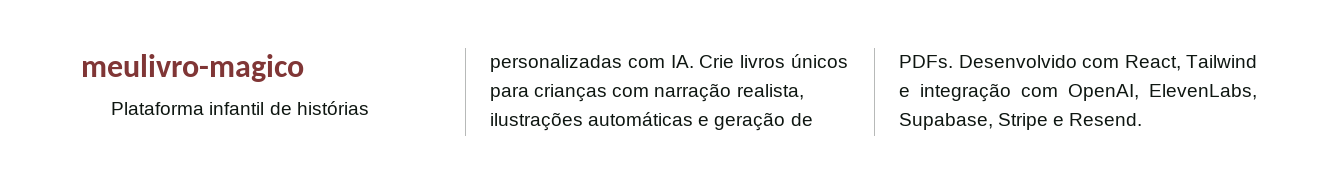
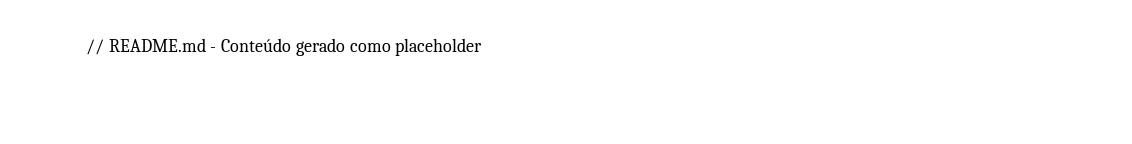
[81,54,304,82] [111,101,369,115] [490,54,848,72] [490,83,804,102] [490,112,813,131] [899,55,1257,71] [899,83,1257,102] [899,113,1143,130] meulivro-magico // Plataforma infantil de histórias personalizadas com IA. Crie livros únicos para crianças com narração realista, ilustrações automáticas e geração de PDFs. Desenvolvido com React, Tailwind e integração com OpenAI, ElevenLabs, Supabase, Stripe e Resend. -> [86,38,483,56] // README.md - Conteúdo gerado como placeholder

